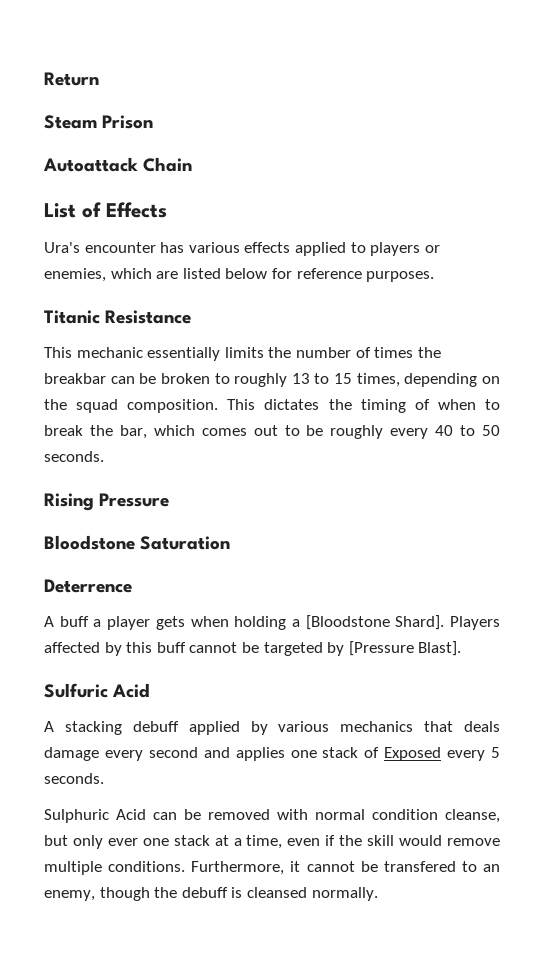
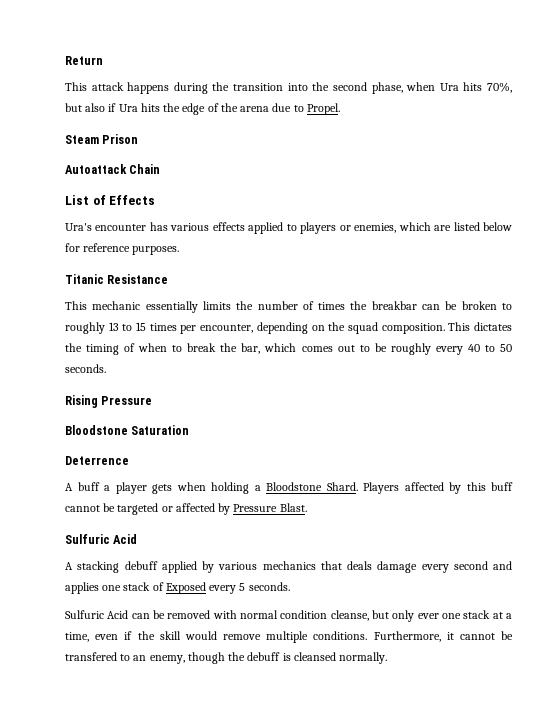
(99, 79) none -> [65,82,513,94] [65,103,340,115] // This attack happens during the transition into the second phase, when Ura hits 70%, but also if Ura hits the edge of the arena due to Propel.
[356,373,400,387] times, -> [149,323,254,334] times per encounter,
[305,615,445,630] [Bloodstone Shard]. -> [266,482,358,491] Bloodstone Shard.
[327,641,462,656] by [Pressure Blast]. -> [161,503,307,515] or affected by Pressure Blast.
[44,809,109,823] Sulphuric -> [65,610,104,619] Sulfuric

